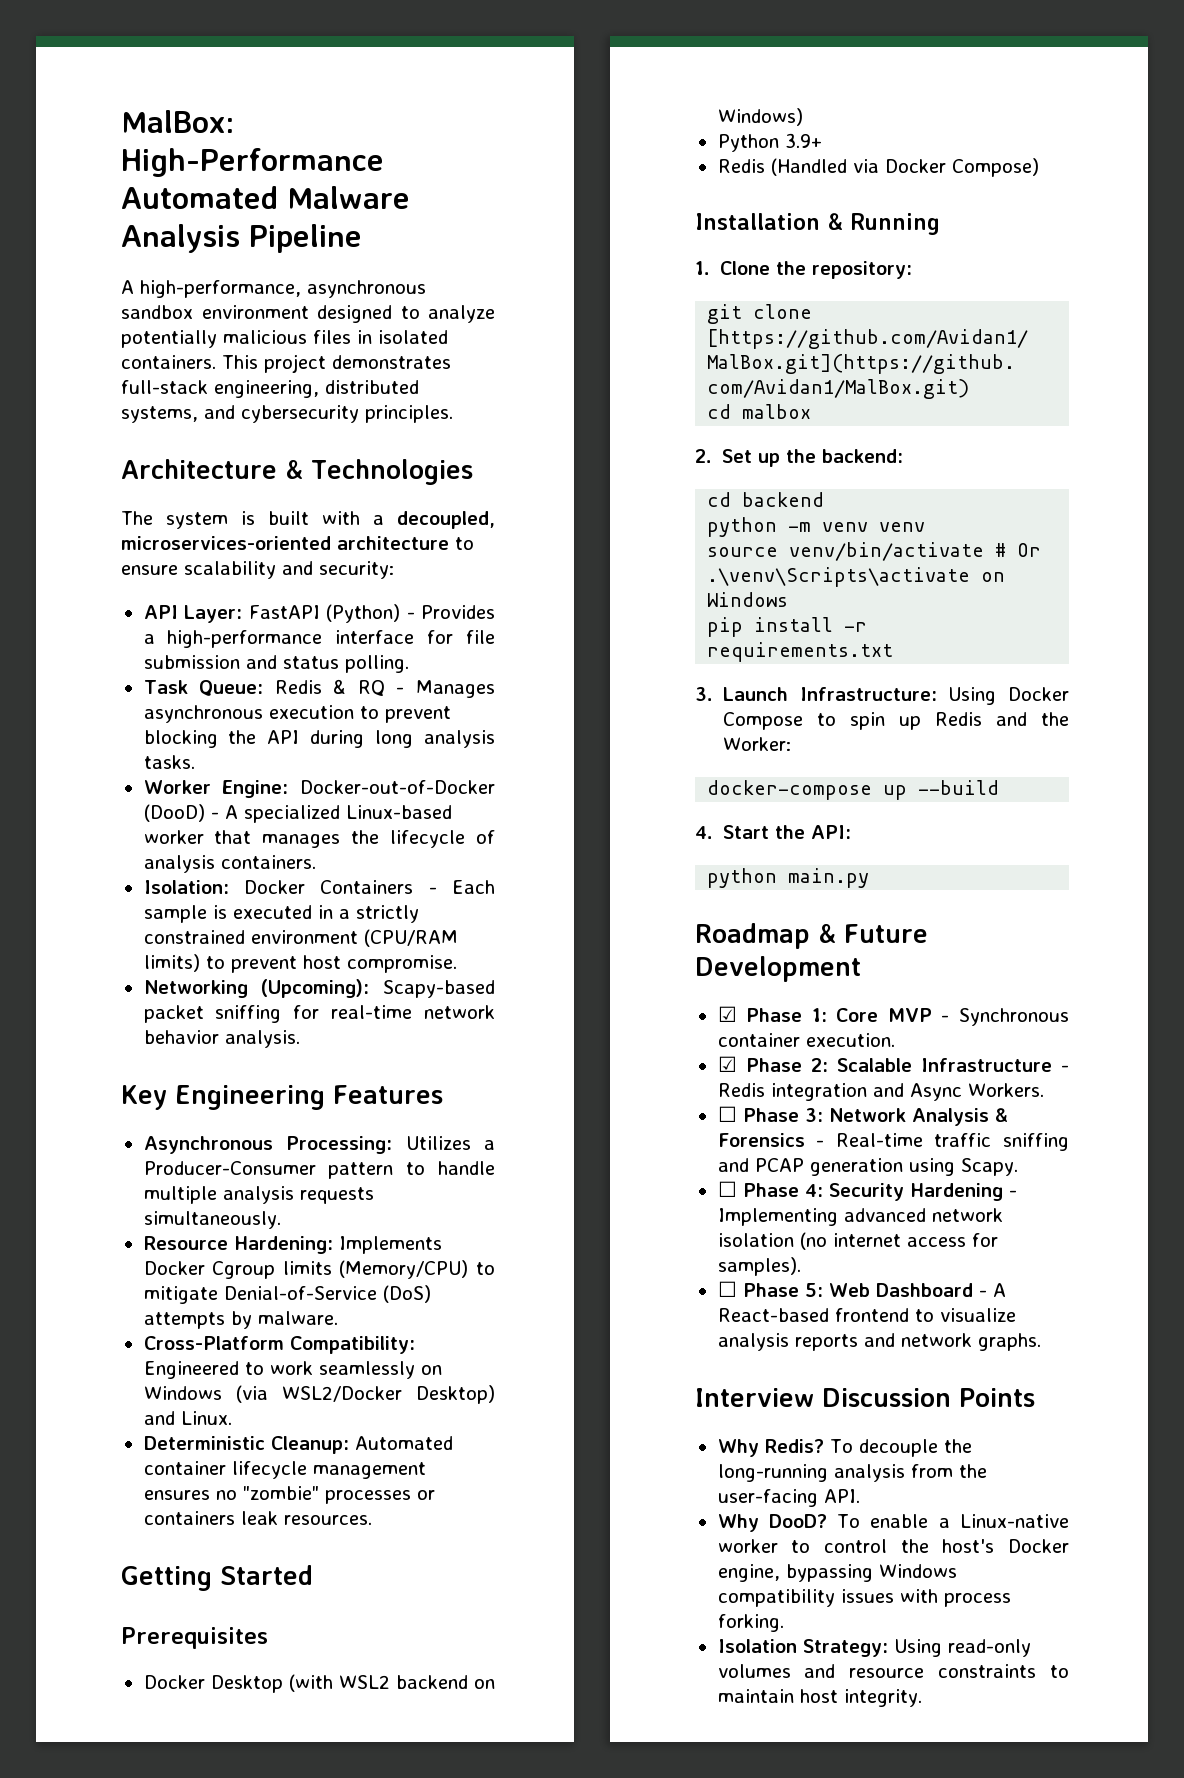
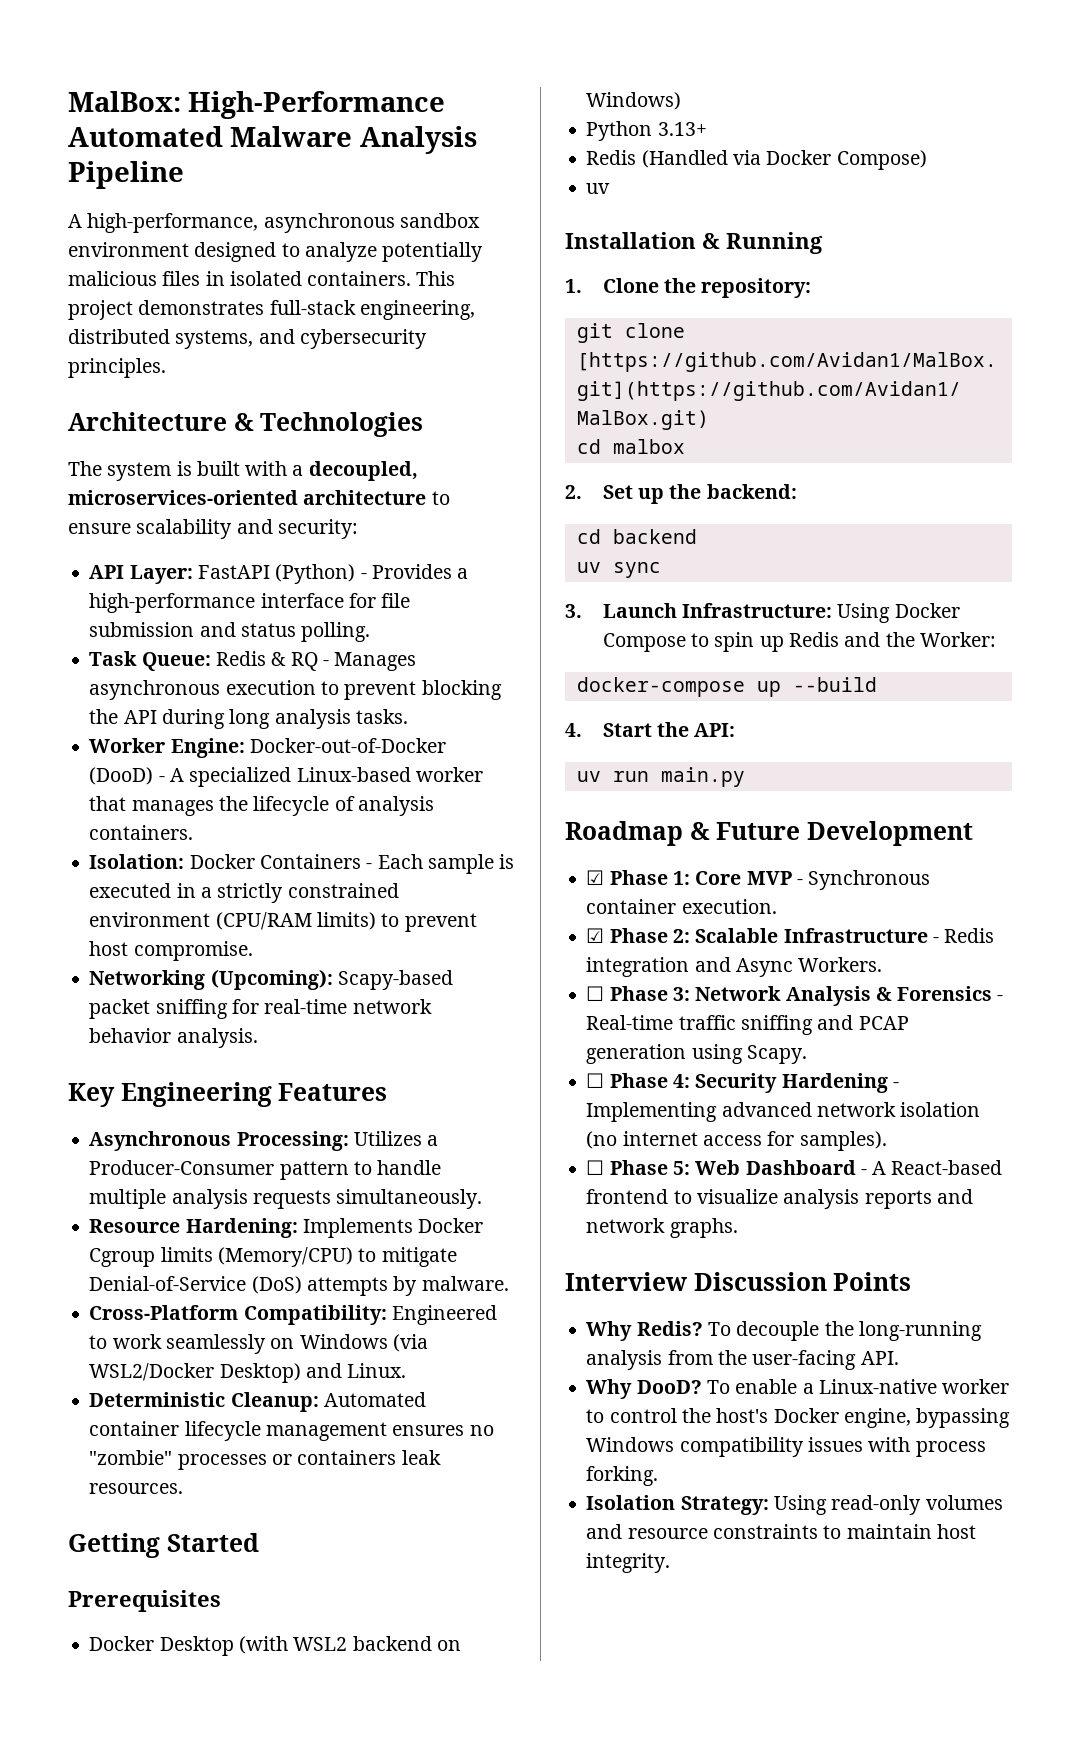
[784,133,822,148] 3.9+ -> [657,122,707,136] 3.13+
(1039, 167) none -> [586,183,611,194] // uv
[707,517,926,537] [707,542,1042,561] [707,567,1006,587] [707,592,789,607] [707,617,868,637] [707,642,894,662] python -m venv venv // source venv/bin/activate # Or .\venv\Scripts\activate on Windows // pip install -r requirements.txt -> [576,562,661,578] uv sync
[707,868,778,888] python -> [576,771,649,782] uv run

